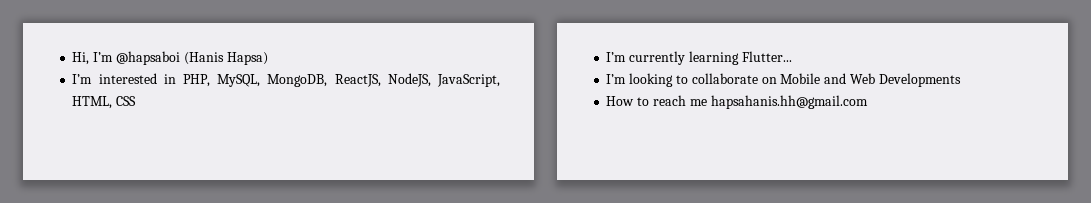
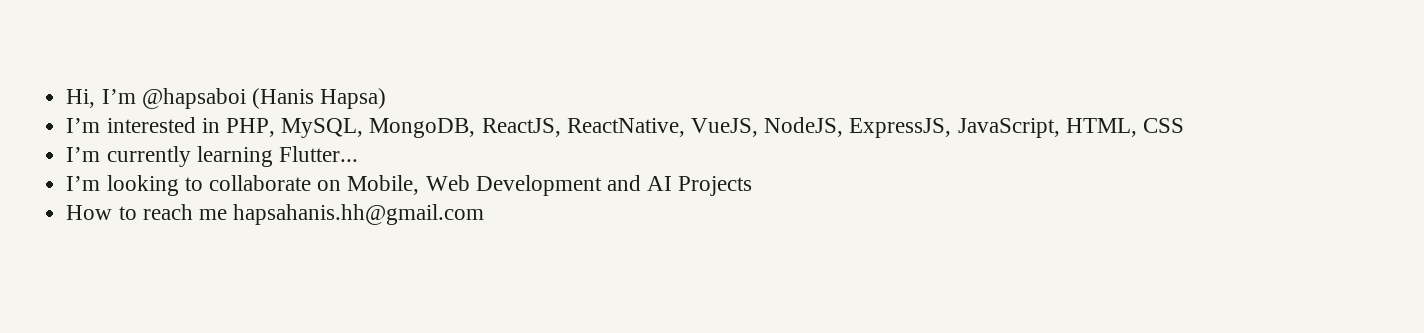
[387,73,431,87] NodeJS, -> [566,117,952,138] ReactNative, VueJS, NodeJS, ExpressJS,
[780,73,961,87] Mobile and Web Developments -> [347,175,753,196] Mobile, Web Development and AI Projects

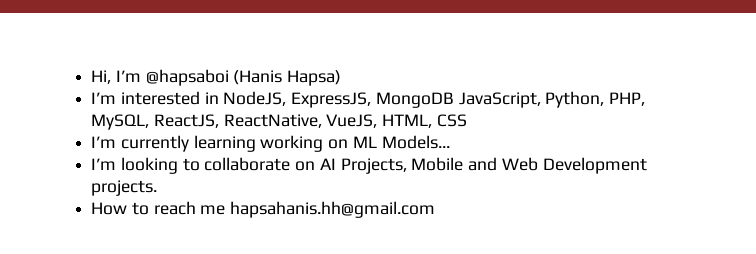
(220, 125) none -> [223,91,605,108] NodeJS, ExpressJS, MongoDB JavaScript, Python,
[369,118,476,138] MongoDB, -> (150, 122) none
[764,117,1060,138] NodeJS, ExpressJS, JavaScript, -> (378, 121) none
[278,146,358,162] Flutter... -> [260,135,450,152] working on ML Models...
[347,175,753,196] Mobile, Web Development and AI Projects -> [319,157,647,174] [91,180,158,196] AI Projects, Mobile and Web Development projects.

